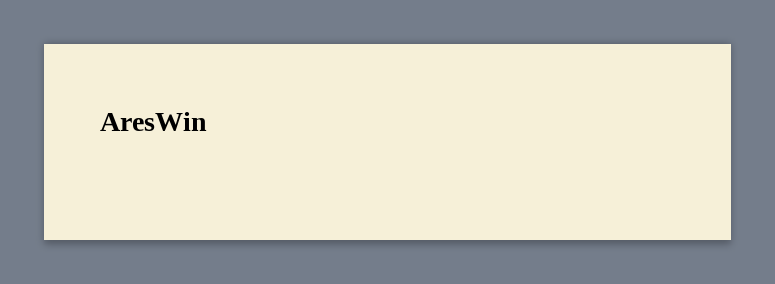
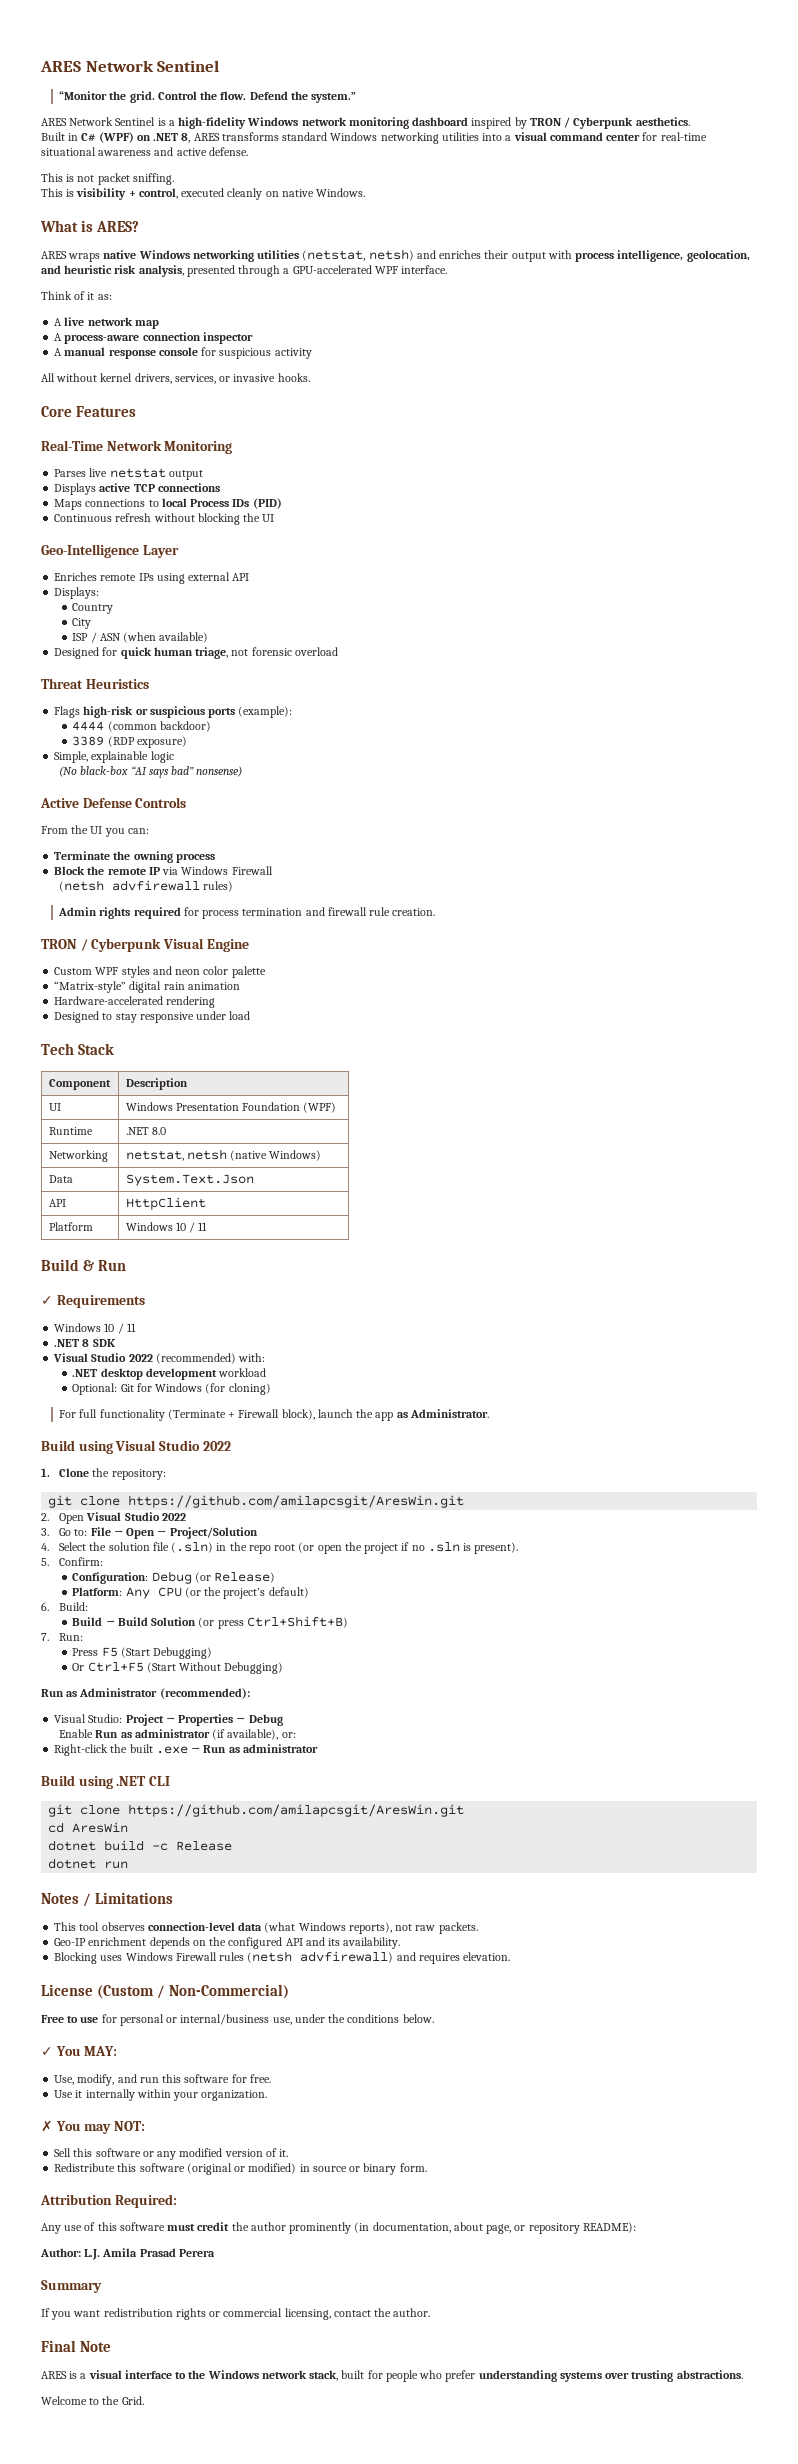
[100,112,207,131] AresWin -> [40,60,220,72] [59,91,357,103] [41,117,690,129] [41,132,707,144] [41,147,248,156] [41,173,174,185] [41,188,366,200] [40,220,140,232] [41,249,750,262] [41,265,448,277] [41,291,112,300] [54,317,159,329] [54,332,253,344] [54,347,312,359] [41,373,310,384] [41,406,137,417] [41,440,233,454] [54,468,203,480] [54,483,220,495] [54,498,282,510] [54,513,275,525] [41,544,179,558] [54,572,250,584] [54,587,100,599] [72,603,114,614] [72,618,92,629] [72,632,209,643] [54,647,338,659] [41,678,149,689] [54,706,293,718] [72,721,211,732] [72,736,187,748] [54,751,174,763] [59,766,243,778] [40,797,187,808] [41,825,149,837] [54,851,215,863] [54,866,273,875] [59,880,234,892] [58,907,436,919] [41,938,249,952] [54,966,266,978] [54,981,240,993] [54,996,216,1008] [54,1011,251,1023] [41,1043,115,1055] [48,1079,111,1090] [125,1078,188,1090] [48,1103,61,1111] [125,1102,337,1113] [48,1127,93,1135] [125,1127,166,1135] [48,1150,108,1162] [125,1149,322,1161] [48,1175,73,1183] [125,1174,254,1186] [48,1199,66,1207] [125,1197,206,1210] [48,1222,93,1231] [125,1222,208,1233] [41,1259,127,1271] [41,1295,145,1308] [54,1323,136,1334] [54,1339,116,1347] [53,1353,266,1364] [72,1368,267,1380] [72,1383,271,1395] [59,1409,489,1421] [41,1440,231,1454] [41,1468,166,1480] [48,1495,465,1508] [41,1512,186,1524] [41,1527,258,1539] [41,1542,519,1554] [41,1557,104,1566] [72,1571,276,1584] [72,1587,309,1599] [41,1602,89,1611] [72,1616,348,1629] [41,1633,84,1641] [72,1647,213,1659] [72,1662,284,1674] [41,1688,250,1699] [54,1714,283,1726] [59,1729,296,1740] [54,1744,318,1756] [41,1775,170,1789] [48,1804,465,1817] [48,1822,129,1833] [48,1840,233,1851] [48,1858,129,1869] [41,1892,174,1907] [54,1922,478,1934] [54,1937,401,1949] [54,1951,511,1964] [41,1984,290,1999] [41,2014,434,2026] [41,2046,118,2056] [54,2074,271,2086] [54,2089,268,2101] [41,2120,145,2134] [54,2148,289,2160] [54,2163,427,2175] [40,2194,177,2208] [41,2222,636,2234] [40,2248,215,2260] [41,2280,102,2293] [41,2308,431,2320] [41,2340,112,2352] [41,2370,743,2382] [41,2396,144,2405] ARES Network Sentinel // “Monitor the grid. Control the flow. Defend the system.” // ARES Network Sentinel is a high-fidelity Windows network monitoring dashboard inspired by TRON / Cyberpunk aesthetics. // Built in C# (WPF) on .NET 8, ARES transforms standard Windows networking utilities into a visual command center for real-time situational awareness and active defense. // This is not packet sniffing. // This is visibility + control, executed cleanly on native Windows. // What is ARES? // ARES wraps native Windows networking utilities (netstat, netsh) and enriches their output with process intelligence, geolocation, and heuristic risk analysis, presented through a GPU-accelerated WPF interface. // Think of it as: // A live network map // A process-aware connection inspector // A manual response console for suspicious activity // All without kernel drivers, services, or invasive hooks. // Core Features // Real-Time Network Monitoring // Parses live netstat output // Displays active TCP connections // Maps connections to local Process IDs (PID) // Continuous refresh without blocking the UI // Geo-Intelligence Layer // Enriches remote IPs using external API // Displays: // Country // City // ISP / ASN (when available) // Designed for quick human triage, not forensic overload // Threat Heuristics // Flags high-risk or suspicious ports (example): // 4444 (common backdoor) // 3389 (RDP exposure) // Simple, explainable logic // (No black-box “AI says bad” nonsense) // Active Defense Controls // From the UI you can: // Terminate the owning process // Block the remote IP via Windows Firewall // (netsh advfirewall rules) // Admin rights required for process termination and firewall rule creation. // TRON / Cyberpunk Visual Engine // Custom WPF styles and neon color palette // “Matrix-style” digital rain animation // Hardware-accelerated rendering // Designed to stay responsive under load // Tech Stack // Component | Description // UI | Windows Presentation Foundation (WPF) // Runtime | .NET 8.0 // Networking | netstat, netsh (native Windows) // Data | System.Text.Json // API | HttpClient // Platform | Windows 10 / 11 // Build & Run // ✓ Requirements // Windows 10 / 11 // .NET 8 SDK // Visual Studio 2022 (recommended) with: // .NET desktop development workload // Optional: Git for Windows (for cloning) // For full functionality (Terminate + Firewall block), launch the app as Administrator. // Build using Visual Studio 2022 // 1. Clone the repository: // git clone https://github.com/amilapcsgit/AresWin.git // 2. Open Visual Studio 2022 // 3. Go to: File → Open → Project/Solution // 4. Select the solution file (.sln) in the repo root (or open the project if no .sln is present). // 5. Confirm: // Configuration: Debug (or Release) // Platform: Any CPU (or the project’s default) // 6. Build: // Build → Build Solution (or press Ctrl+Shift+B) // 7. Run: // Press F5 (Start Debugging) // Or Ctrl+F5 (Start Without Debugging) // Run as Administrator (recommended): // Visual Studio: Project → Properties → Debug // Enable Run as administrator (if available), or: // Right-click the built .exe → Run as administrator // Build using .NET CLI // git clone https://github.com/amilapcsgit/AresWin.git // cd AresWin // dotnet build -c Release // dotnet run // Notes / Limitations // This tool observes connection-level data (what Windows reports), not raw packets. // Geo-IP enrichment depends on the configured API and its availability. // Blocking uses Windows Firewall rules (netsh advfirewall) and requires elevation. // License (Custom / Non-Commercial) // Free to use for personal or internal/business use, under the conditions below. // ✓ You MAY: // Use, modify, and run this software for free. // Use it internally within your organization. // ✗ You may NOT: // Sell this software or any modified version of it. // Redistribute this software (original or modified) in source or binary form. // Attribution Required: // Any use of this software must credit the author prominently (in documentation, about page, or repository README): // Author: L.J. Amila Prasad Perera // Summary // If you want redistribution rights or commercial licensing, contact the author. // Final Note // ARES is a visual interface to the Windows network stack, built for people who prefer understanding systems over trusting abstractions. // Welcome to the Grid.

